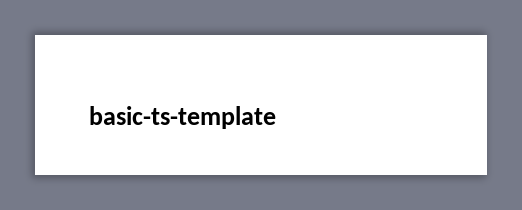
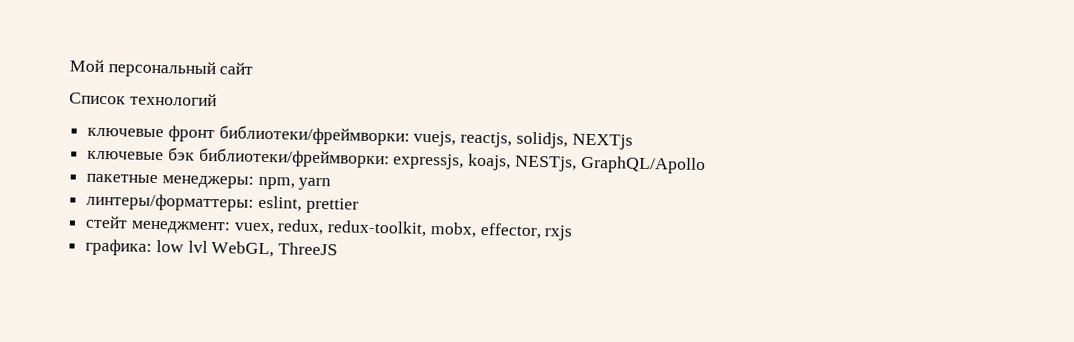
[89,106,276,129] basic-ts-template -> [69,59,254,79] [69,92,217,107] [87,125,633,150] [87,147,706,175] [86,173,332,191] [86,192,359,214] [85,215,574,241] [85,238,339,258] Мой персональный сайт // Список технологий // ключевые фронт библиотеки/фреймворки: vuejs, reactjs, solidjs, NEXTjs // ключевые бэк библиотеки/фреймворки: expressjs, koajs, NESTjs, GraphQL/Apollo // пакетные менеджеры: npm, yarn // линтеры/форматтеры: eslint, prettier // стейт менеджмент: vuex, redux, redux-toolkit, mobx, effector, rxjs // графика: low lvl WebGL, ThreeJS

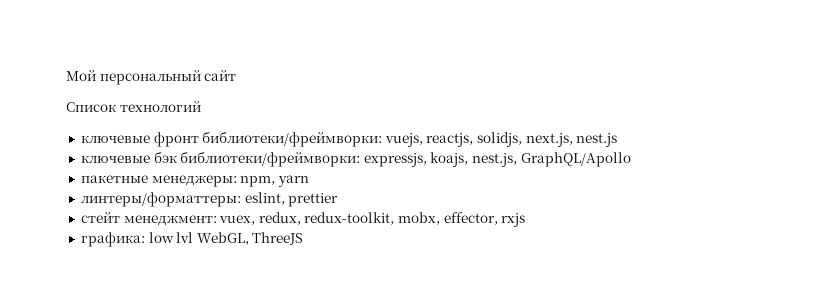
[571,133,633,150] NEXTjs -> [525,133,618,147] next.js, nest.js
[514,155,577,172] NESTjs, -> [472,153,518,167] nest.js,

